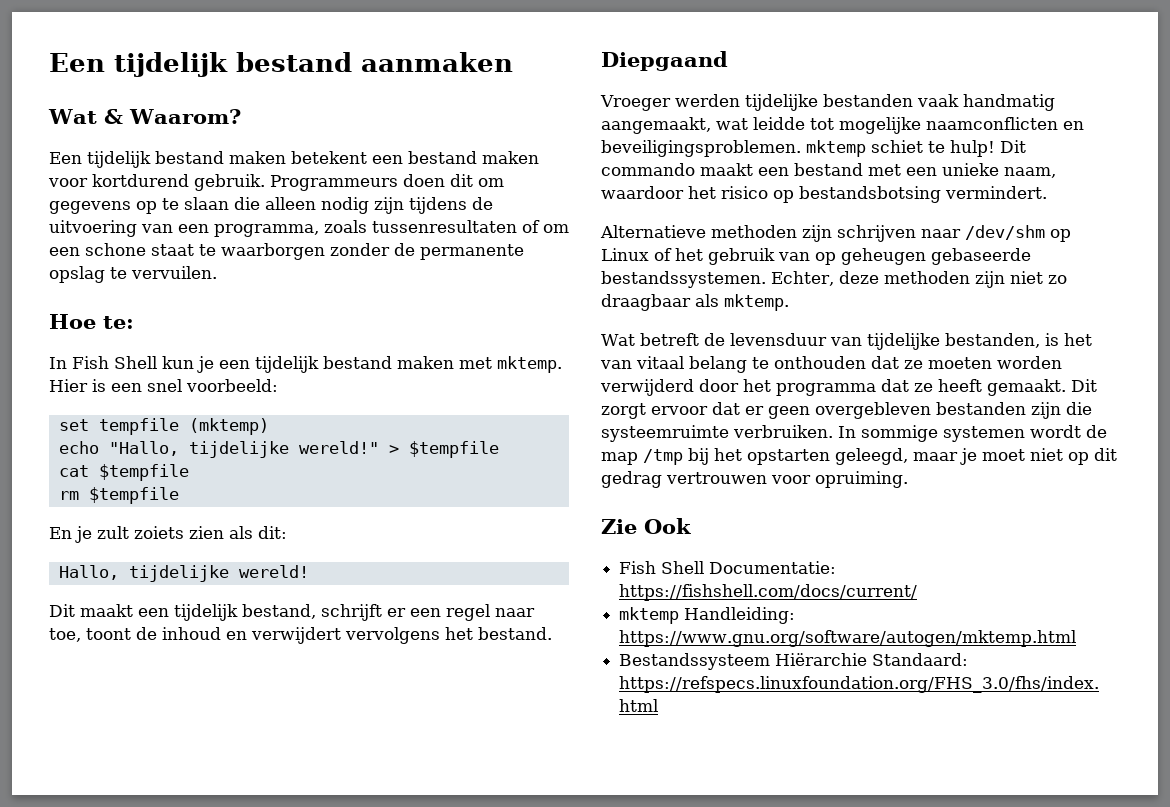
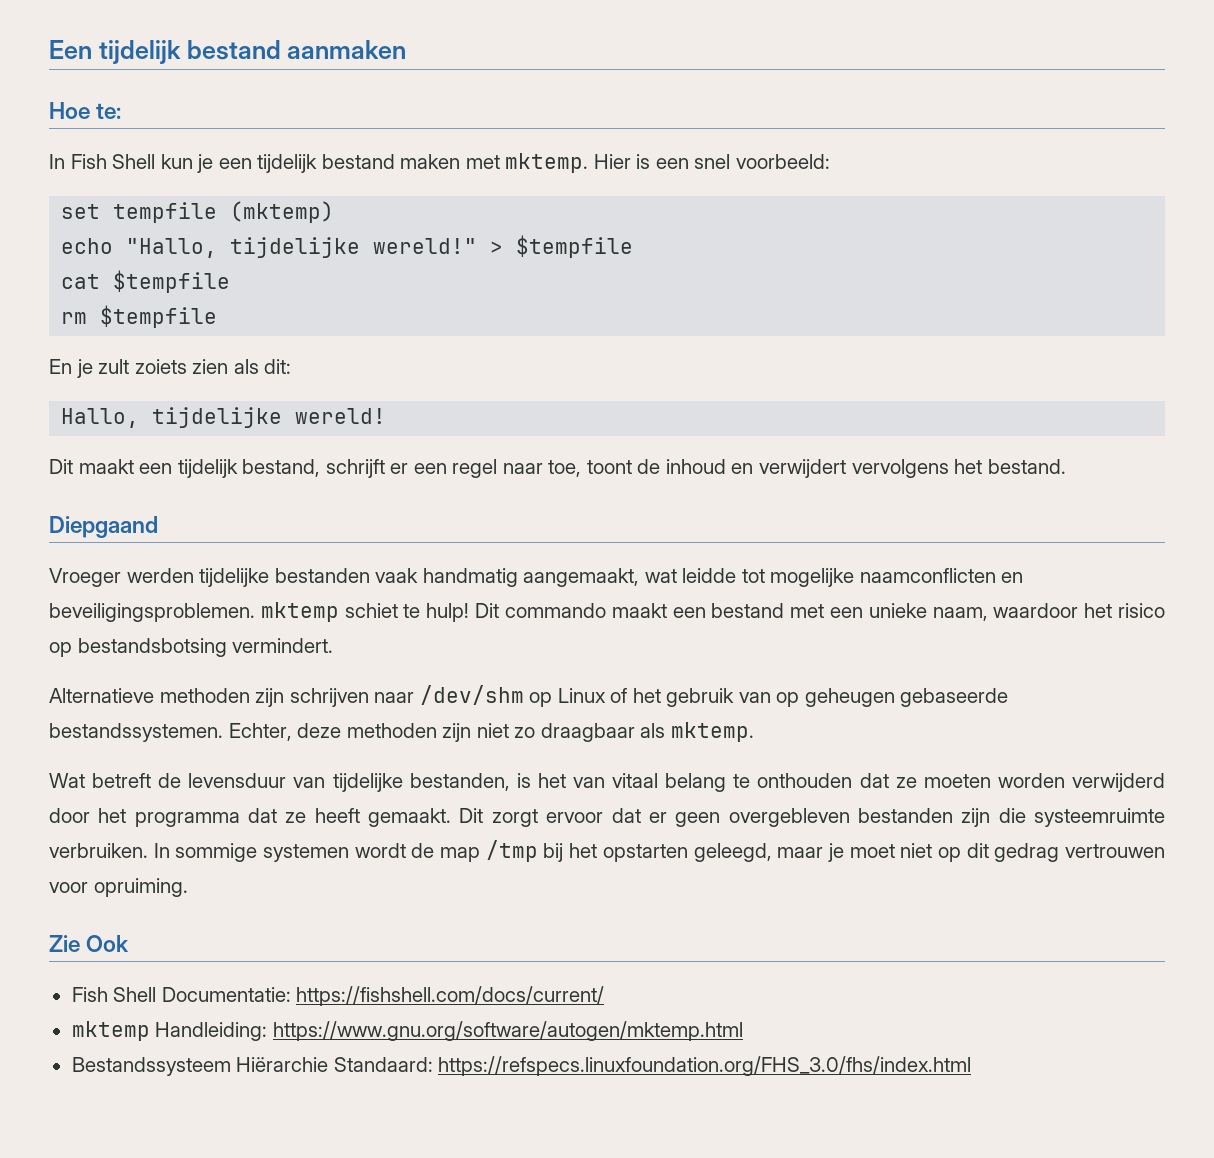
[48,109,241,124] [49,151,539,168] [48,174,504,191] [49,197,493,214] [49,220,569,237] [49,243,524,260] [49,266,217,283] // Wat & Waarom? // Een tijdelijk bestand maken betekent een bestand maken voor kortdurend gebruik. Programmeurs doen dit om gegevens op te slaan die alleen nodig zijn tijdens de uitvoering van een programma, zoals tussenresultaten of om een schone staat te waarborgen zonder de permanente opslag te vervuilen. -> (407, 49) none

